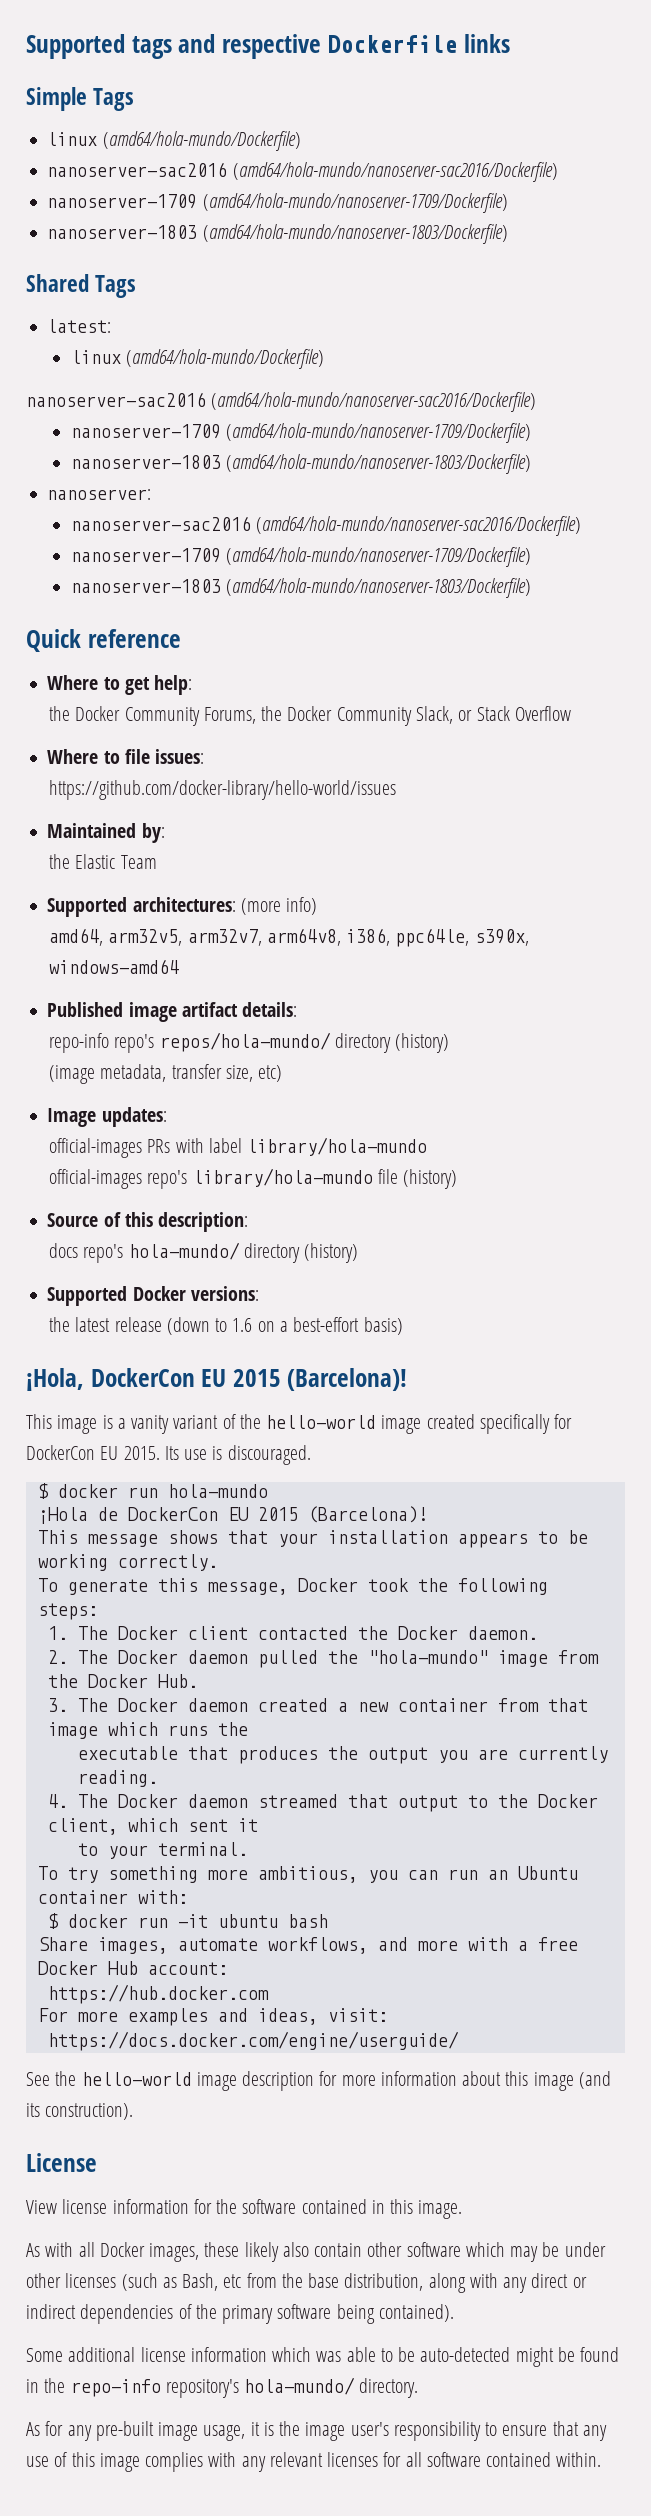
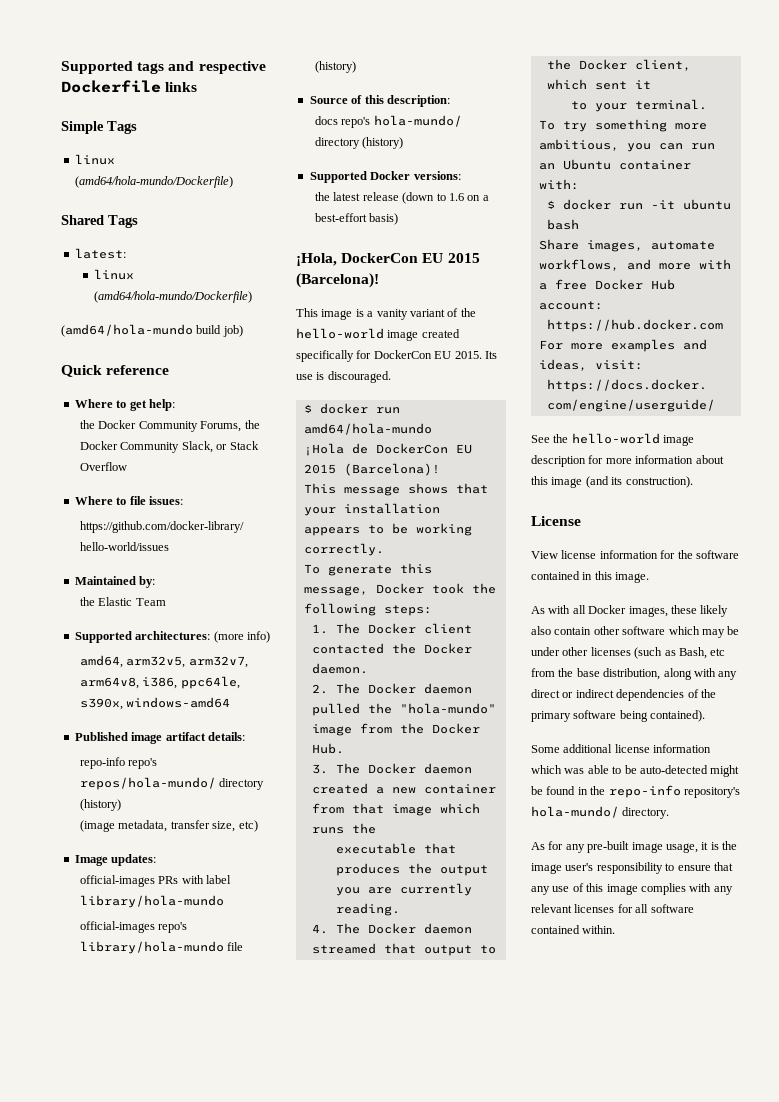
[47,162,558,182] [47,193,508,213] [47,224,508,244] // nanoserver-sac2016 (amd64/hola-mundo/nanoserver-sac2016/Dockerfile) // nanoserver-1709 (amd64/hola-mundo/nanoserver-1709/Dockerfile) // nanoserver-1803 (amd64/hola-mundo/nanoserver-1803/Dockerfile) -> (233, 182) none
[26,392,537,412] [70,423,531,443] [70,454,531,474] [47,489,152,500] [70,516,581,536] [70,547,531,567] [70,578,531,598] nanoserver-sac2016 (amd64/hola-mundo/nanoserver-sac2016/Dockerfile) // nanoserver-1709 (amd64/hola-mundo/nanoserver-1709/Dockerfile) // nanoserver-1803 (amd64/hola-mundo/nanoserver-1803/Dockerfile) // nanoserver: // nanoserver-sac2016 (amd64/hola-mundo/nanoserver-sac2016/Dockerfile) // nanoserver-1709 (amd64/hola-mundo/nanoserver-1709/Dockerfile) // nanoserver-1803 (amd64/hola-mundo/nanoserver-1803/Dockerfile) -> [61,324,243,337] (amd64/hola-mundo build job)
[167,1484,268,1498] hola-mundo -> [303,423,432,435] amd64/hola-mundo

